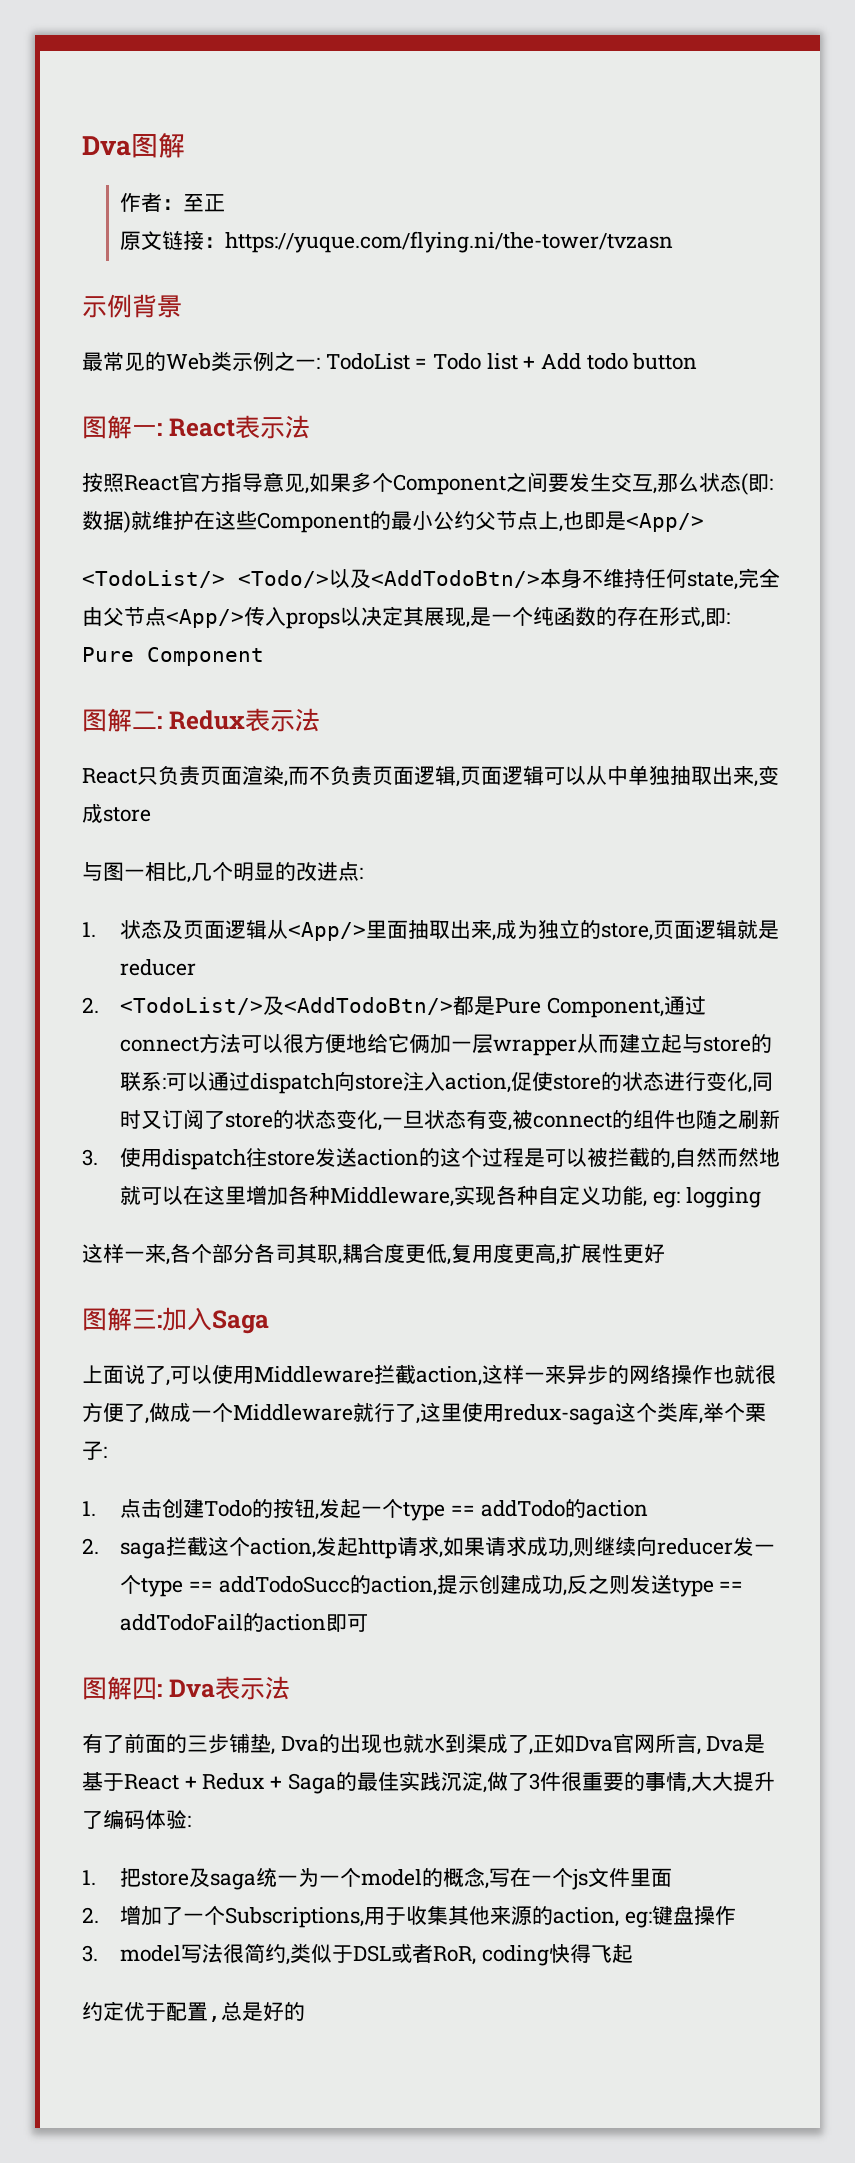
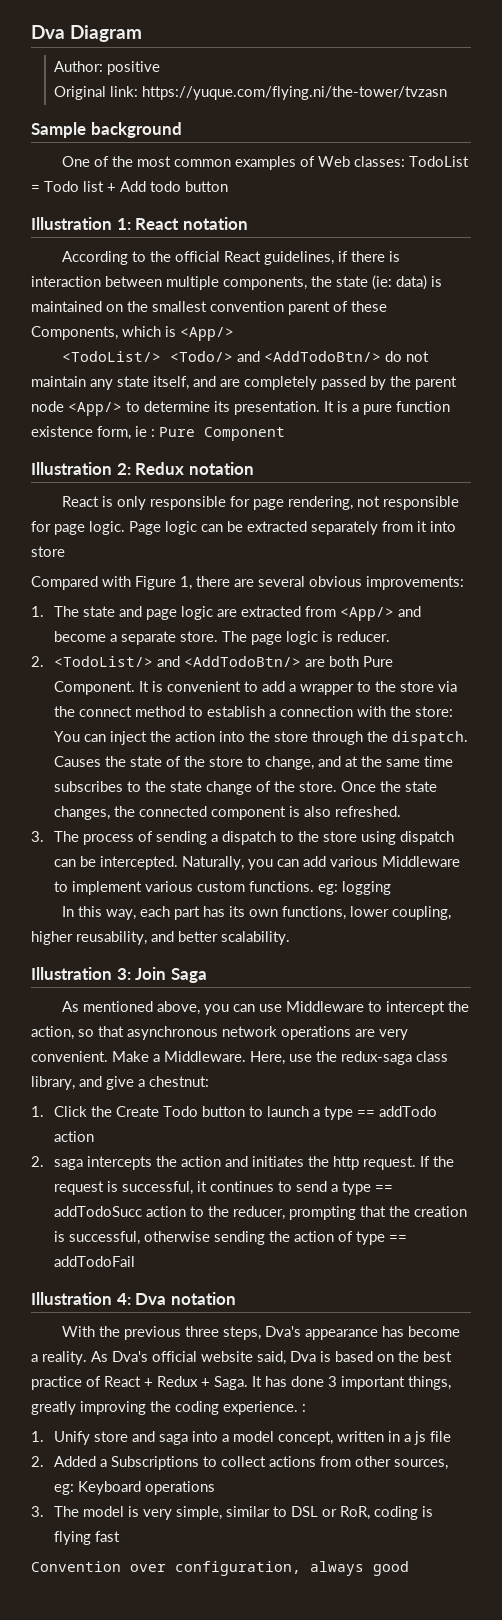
[82,133,185,158] [120,192,226,212] [120,230,674,253] [82,294,182,318] [82,351,320,372] Dva图解 // 作者：至正 // 原文链接：https://yuque.com/flying.ni/the-tower/tvzasn // 示例背景 // 最常见的Web类示例之一: -> [31,25,142,42] [54,61,161,75] [54,86,448,100] [31,122,182,138] [62,156,406,170] Dva Diagram // Author: positive // Original link: https://yuque.com/flying.ni/the-tower/tvzasn // Sample background // One of the most common examples of Web classes:
[82,415,310,439] [82,472,773,495] [82,510,704,533] [82,568,780,590] [82,606,730,629] [82,647,264,666] [82,708,320,732] [82,765,779,787] [82,804,151,823] [82,862,363,883] [82,919,780,941] [120,959,197,976] [82,996,706,1018] [120,1033,773,1056] [120,1071,774,1094] [120,1109,781,1131] [82,1147,781,1170] [120,1185,761,1208] [82,1243,665,1265] [82,1307,269,1334] [82,1364,776,1386] [82,1402,766,1425] [82,1441,107,1460] [82,1498,404,1520] 图解一: React表示法 // 按照React官方指导意见,如果多个Component之间要发生交互,那么状态(即:数据)就维护在这些Component的最小公约父节点上,也即是<App/> // <TodoList/> <Todo/>以及<AddTodoBtn/>本身不维持任何state,完全由父节点<App/>传入props以决定其展现,是一个纯函数的存在形式,即: Pure Component // 图解二: Redux表示法 // React只负责页面渲染,而不负责页面逻辑,页面逻辑可以从中单独抽取出来,变成store // 与图一相比,几个明显的改进点: // 1.状态及页面逻辑从<App/>里面抽取出来,成为独立的store,页面逻辑就是reducer // 2. <TodoList/>及<AddTodoBtn/>都是Pure Component,通过connect方法可以很方便地给它俩加一层wrapper从而建立起与store的联系:可以通过dispatch向store注入action,促使store的状态进行变化,同时又订阅了store的状态变化,一旦状态有变,被connect的组件也随之刷新 // 3.使用dispatch往store发送action的这个过程是可以被拦截的,自然而然地就可以在这里增加各种Middleware,实现各种自定义功能, eg: logging // 这样一来,各个部分各司其职,耦合度更低,复用度更高,扩展性更好 // 图解三:加入Saga // 上面说了,可以使用Middleware拦截action,这样一来异步的网络操作也就很方便了,做成一个Middleware就行了,这里使用redux-saga这个类库,举个栗子: // 1.点击创建Todo的按钮,发起一个 -> [31,217,248,230] [62,251,401,265] [31,275,442,290] [31,301,387,315] [31,326,234,341] [62,351,430,362] [31,376,457,390] [31,401,450,416] [31,426,285,441] [31,462,254,475] [62,496,460,510] [31,521,456,535] [31,546,65,557] [31,576,464,590] [31,606,422,621] [54,631,391,645] [31,656,394,667] [54,681,458,695] [54,706,454,717] [54,731,469,746] [54,756,454,770] [54,781,438,795] [54,806,402,820] [31,831,455,845] [54,856,461,870] [54,881,392,895] [62,906,452,920] [31,931,290,945] [31,967,207,983] [62,1001,470,1015] [31,1026,408,1040] [31,1051,448,1065] [31,1076,209,1090] [31,1106,321,1117] Illustration 1: React notation // According to the official React guidelines, if there is interaction between multiple components, the state (ie: data) is maintained on the smallest convention parent of these Components, which is <App/> // <TodoList/> <Todo/> and <AddTodoBtn/> do not maintain any state itself, and are completely passed by the parent node <App/> to determine its presentation. It is a pure function existence form, ie : Pure Component // Illustration 2: Redux notation // React is only responsible for page rendering, not responsible for page logic. Page logic can be extracted separately from it into store // Compared with Figure 1, there are several obvious improvements: // 1. The state and page logic are extracted from <App/> and become a separate store. The page logic is reducer. // 2. <TodoList/> and <AddTodoBtn/> are both Pure Component. It is convenient to add a wrapper to the store via the connect method to establish a connection with the store: You can inject the action into the store through the dispatch. Causes the state of the store to change, and at the same time subscribes to the state change of the store. Once the state changes, the connected component is also refreshed. // 3. The process of sending a dispatch to the store using dispatch can be intercepted. Naturally, you can add various Middleware to implement various custom functions. eg: logging // In this way, each part has its own functions, lower coupling, higher reusability, and better scalability. // Illustration 3: Join Saga // As mentioned above, you can use Middleware to intercept the action, so that asynchronous network operations are very convenient. Make a Middleware. Here, use the redux-saga class library, and give a chestnut: // 1. Click the Create Todo button to launch a
[564,1499,586,1518] 的 -> (438, 1111) none
[166,1536,776,1559] [120,1574,744,1597] [120,1613,369,1632] [82,1676,290,1700] [82,1733,766,1755] [82,1771,775,1794] [82,1809,191,1829] [82,1867,673,1890] [82,1905,736,1928] [82,1943,633,1966] [82,2001,305,2022] 拦截这个action,发起http请求,如果请求成功,则继续向reducer发一个type == addTodoSucc的action,提示创建成功,反之则发送type == addTodoFail的action即可 // 图解四: Dva表示法 // 有了前面的三步铺垫, Dva的出现也就水到渠成了,正如Dva官网所言, Dva是基于React + Redux + Saga的最佳实践沉淀,做了3件很重要的事情,大大提升了编码体验: // 1.把store及saga统一为一个model的概念,写在一个js文件里面 // 2.增加了一个Subscriptions,用于收集其他来源的action, eg:键盘操作 // 3. model写法很简约,类似于DSL或者RoR, coding快得飞起 // 约定优于配置,总是好的 -> [87,1156,455,1170] [54,1181,394,1195] [54,1206,468,1220] [54,1231,408,1245] [54,1256,136,1267] [31,1292,236,1305] [62,1326,461,1340] [31,1351,452,1365] [31,1376,451,1390] [31,1401,306,1415] [31,1431,452,1445] [31,1456,449,1470] [54,1481,216,1495] [31,1506,434,1520] [54,1531,121,1545] [31,1561,409,1576] intercepts the action and initiates the http request. If the request is successful, it continues to send a type == addTodoSucc action to the reducer, prompting that the creation is successful, otherwise sending the action of type == addTodoFail // Illustration 4: Dva notation // With the previous three steps, Dva's appearance has become a reality. As Dva's official website said, Dva is based on the best practice of React + Redux + Saga. It has done 3 important things, greatly improving the coding experience. : // 1. Unify store and saga into a model concept, written in a js file // 2. Added a Subscriptions to collect actions from other sources, eg: Keyboard operations // 3. The model is very simple, similar to DSL or RoR, coding is flying fast // Convention over configuration, always good

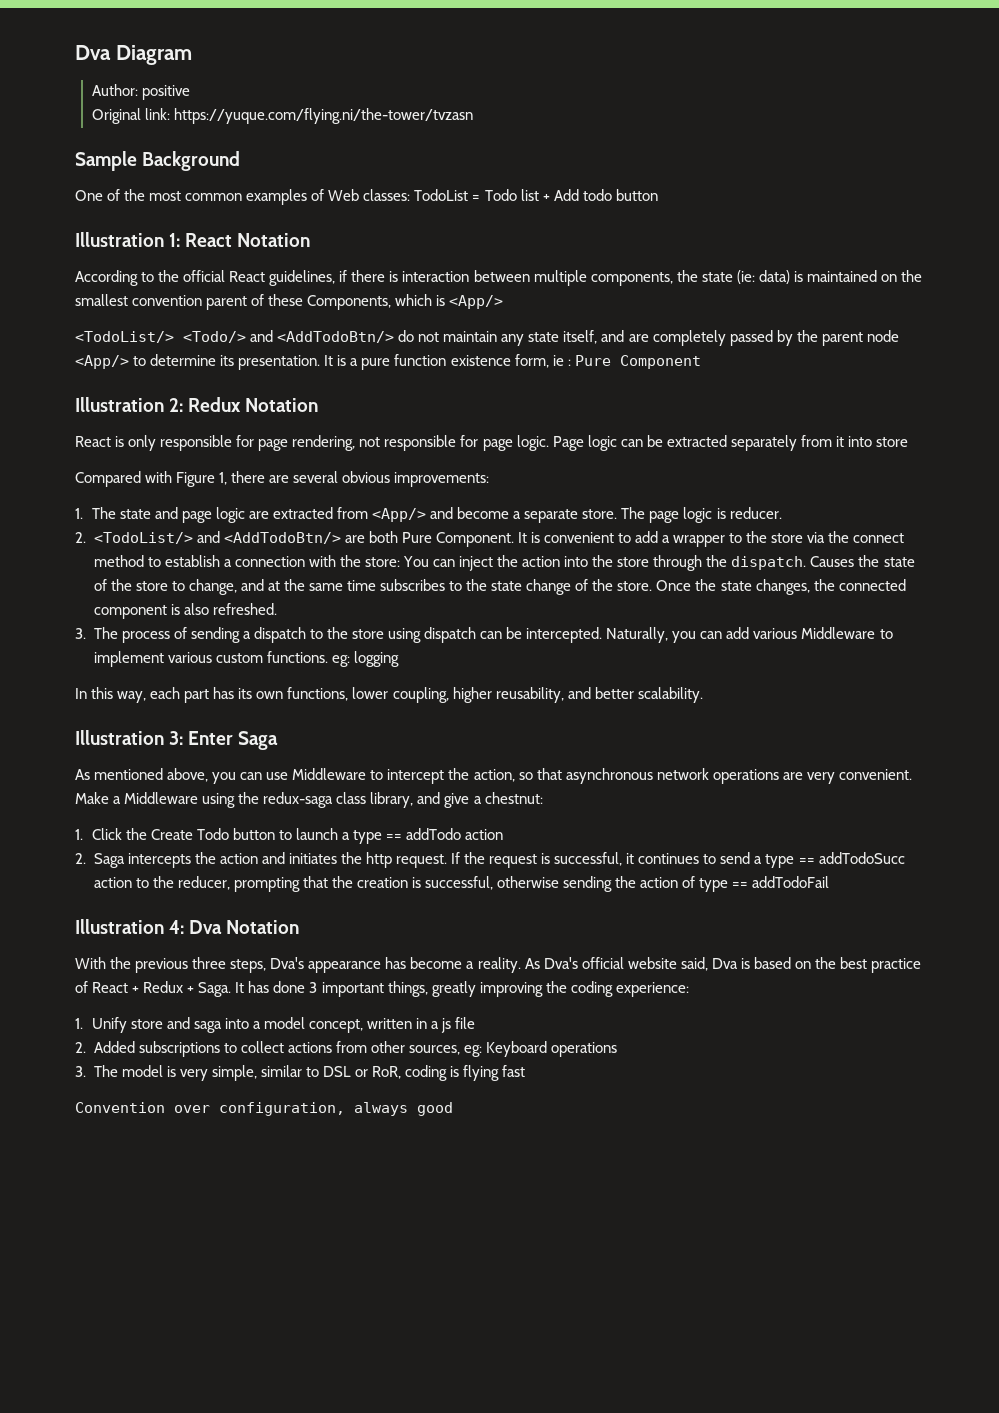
[90,122,182,138] background -> [142,151,241,171] Background
[182,217,248,230] notation -> [237,233,311,247] Notation
[188,462,254,475] notation -> [245,398,319,412] Notation
[135,967,167,980] Join -> [188,731,234,745] Enter
[164,1051,312,1065] Middleware. Here, use -> [124,792,236,808] Middleware using
[54,1159,84,1170] saga -> [93,853,125,868] Saga
[170,1292,236,1305] notation -> [226,920,300,934] Notation
[223,1401,306,1415] experience. : -> [615,982,689,997] experience:
[100,1456,200,1470] a Subscriptions -> [138,1041,220,1057] subscriptions

